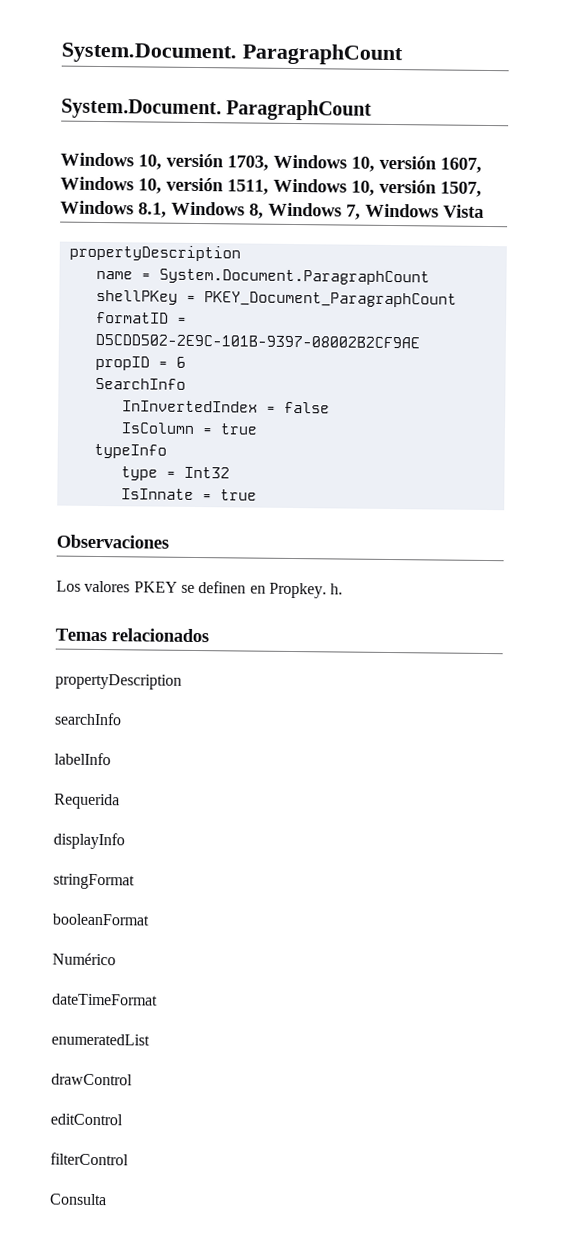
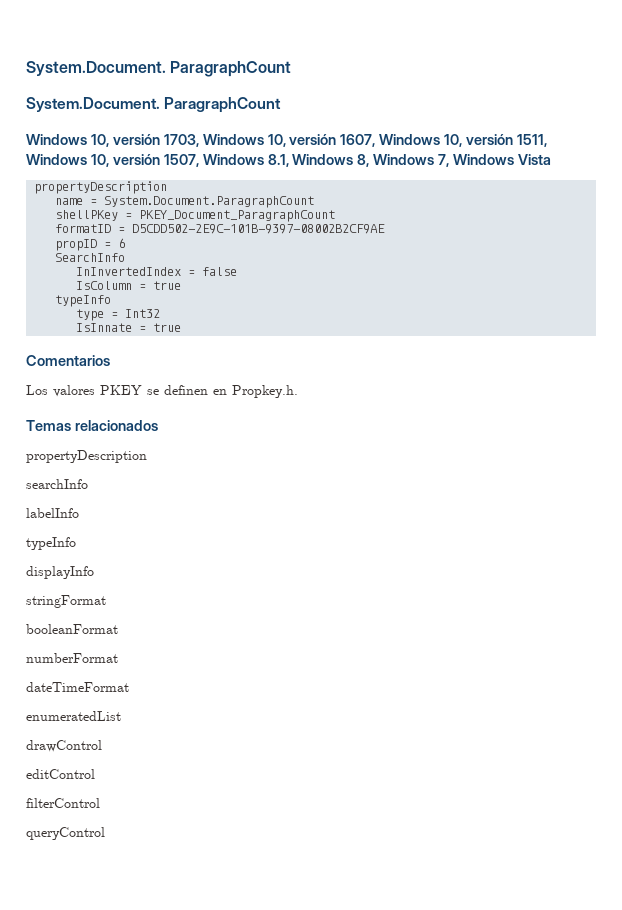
[56,534,169,549] Observaciones -> [26,355,110,366] Comentarios
[268,582,344,599] Propkey. h. -> [232,385,298,398] Propkey.h.
[54,793,120,810] Requerida -> [26,537,76,550] typeInfo
[52,952,116,966] Numérico -> [26,653,118,663] numberFormat
[49,1193,107,1206] Consulta -> [26,827,105,840] queryControl

